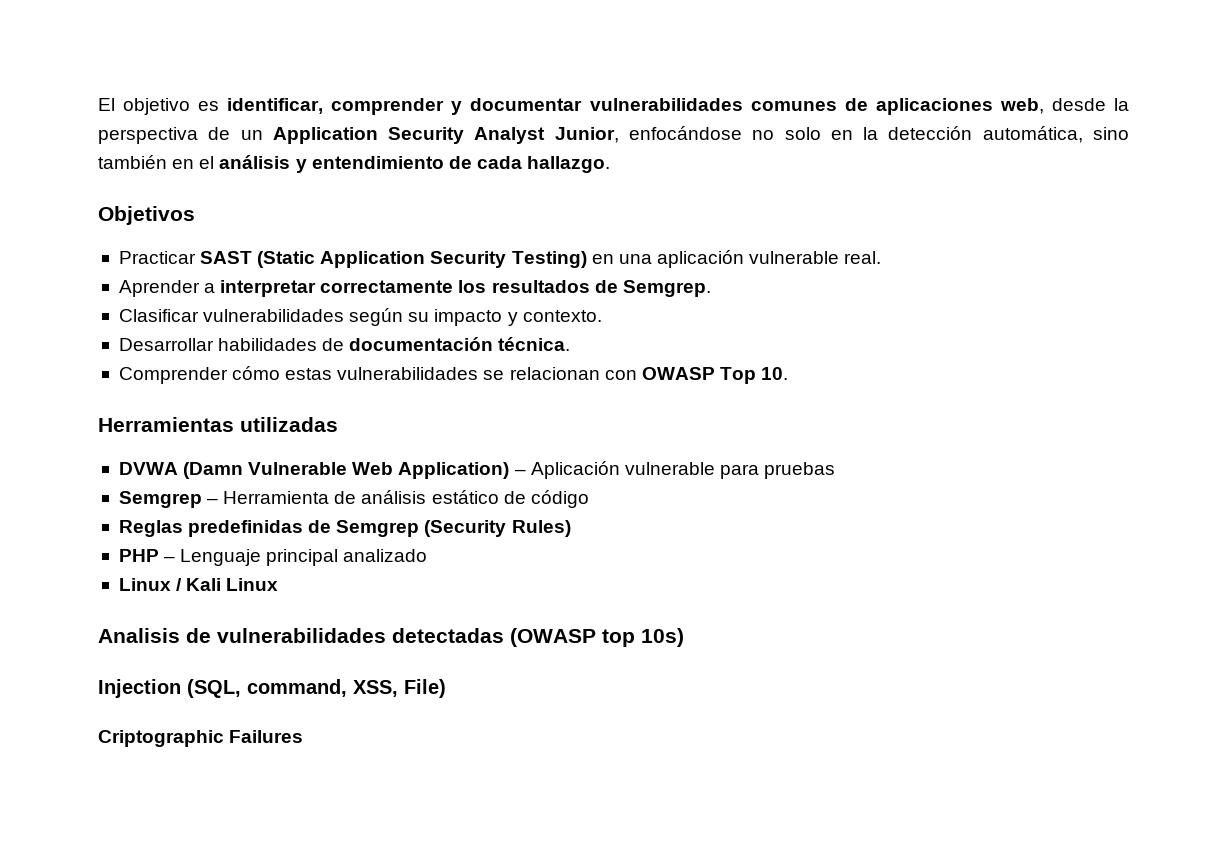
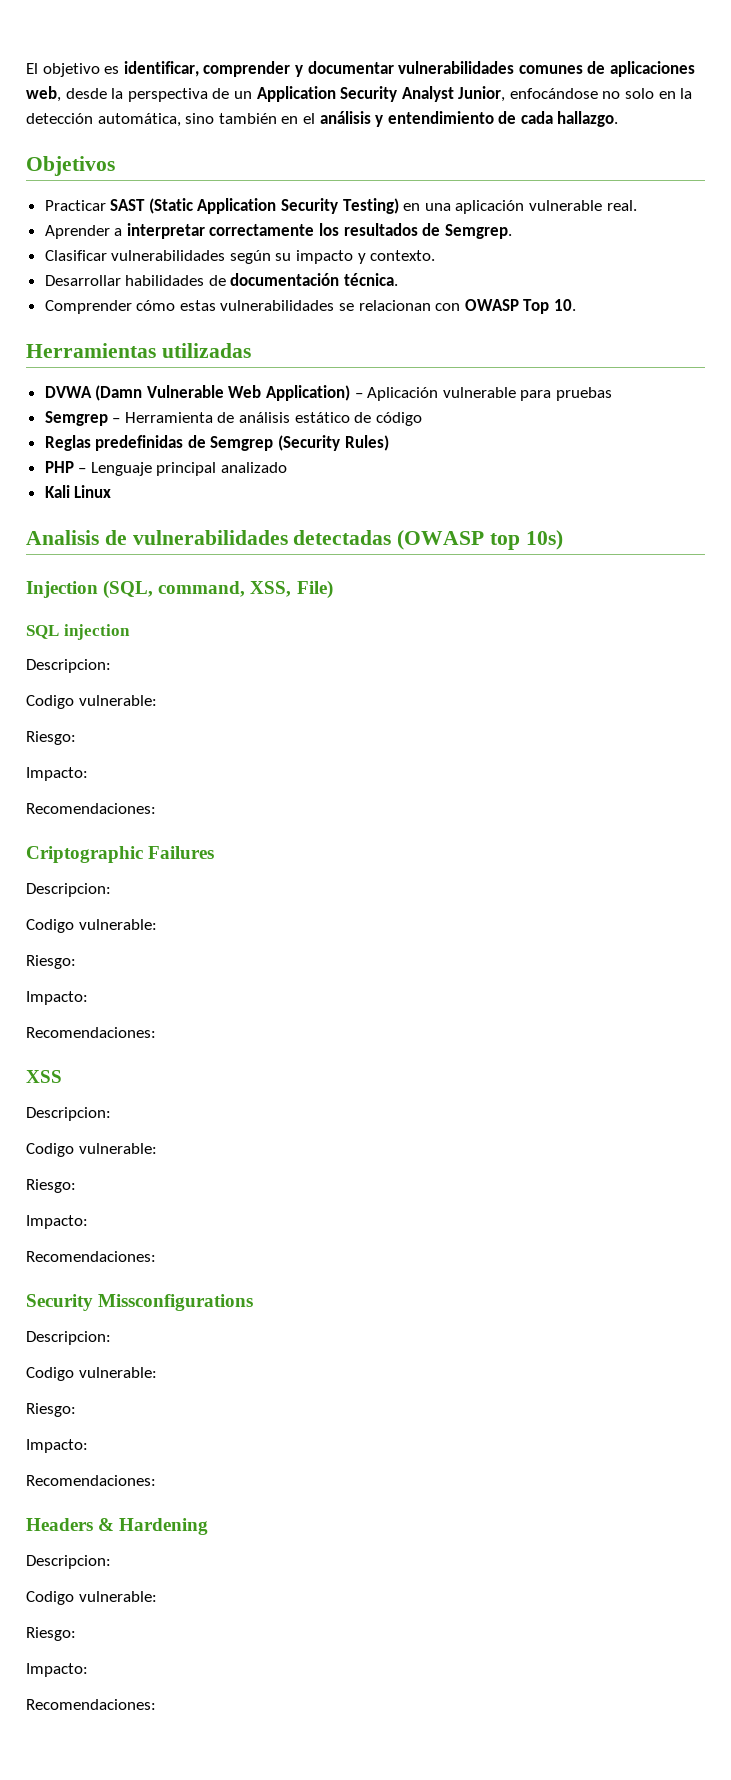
[118,578,183,591] Linux / -> (288, 467) none
[98,730,304,747] Criptographic Failures -> [26,624,130,640] [26,659,111,673] [26,695,157,709] [26,731,76,745] [26,767,88,781] [26,803,156,814] [26,846,215,863] [26,883,111,897] [26,919,157,933] [26,955,76,969] [26,991,88,1005] [26,1027,156,1038] [26,1070,62,1083] [26,1107,111,1121] [26,1143,157,1157] [26,1179,76,1193] [26,1215,88,1229] [26,1251,156,1262] [26,1294,254,1311] [26,1331,111,1345] [26,1367,157,1381] [26,1403,76,1417] [26,1439,88,1453] [26,1475,156,1486] [26,1518,209,1535] [26,1555,111,1569] [26,1591,157,1605] [26,1627,76,1641] [26,1663,88,1677] [26,1699,156,1710] SQL injection // Descripcion: // Codigo vulnerable: // Riesgo: // Impacto: // Recomendaciones: // Criptographic Failures // Descripcion: // Codigo vulnerable: // Riesgo: // Impacto: // Recomendaciones: // XSS // Descripcion: // Codigo vulnerable: // Riesgo: // Impacto: // Recomendaciones: // Security Missconfigurations // Descripcion: // Codigo vulnerable: // Riesgo: // Impacto: // Recomendaciones: // Headers & Hardening // Descripcion: // Codigo vulnerable: // Riesgo: // Impacto: // Recomendaciones:

